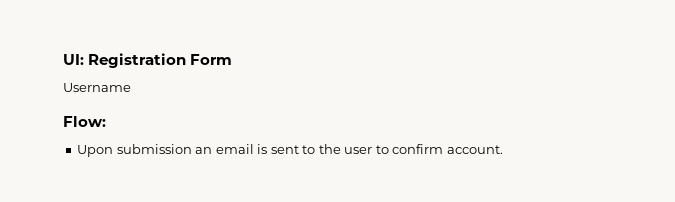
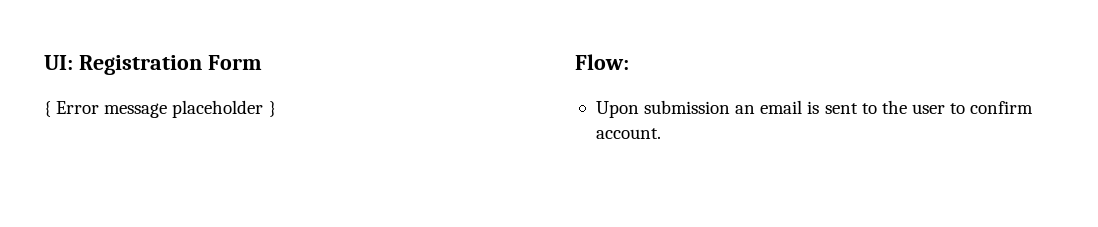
[63,83,131,92] Username -> [44,100,276,118] { Error message placeholder }

